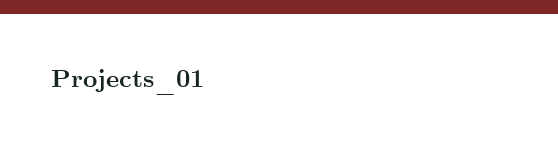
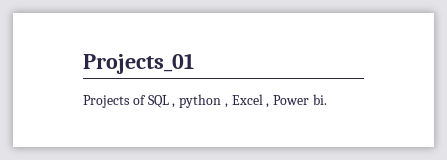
(204, 82) none -> [83,94,328,108] // Projects of SQL , python , Excel , Power bi.

